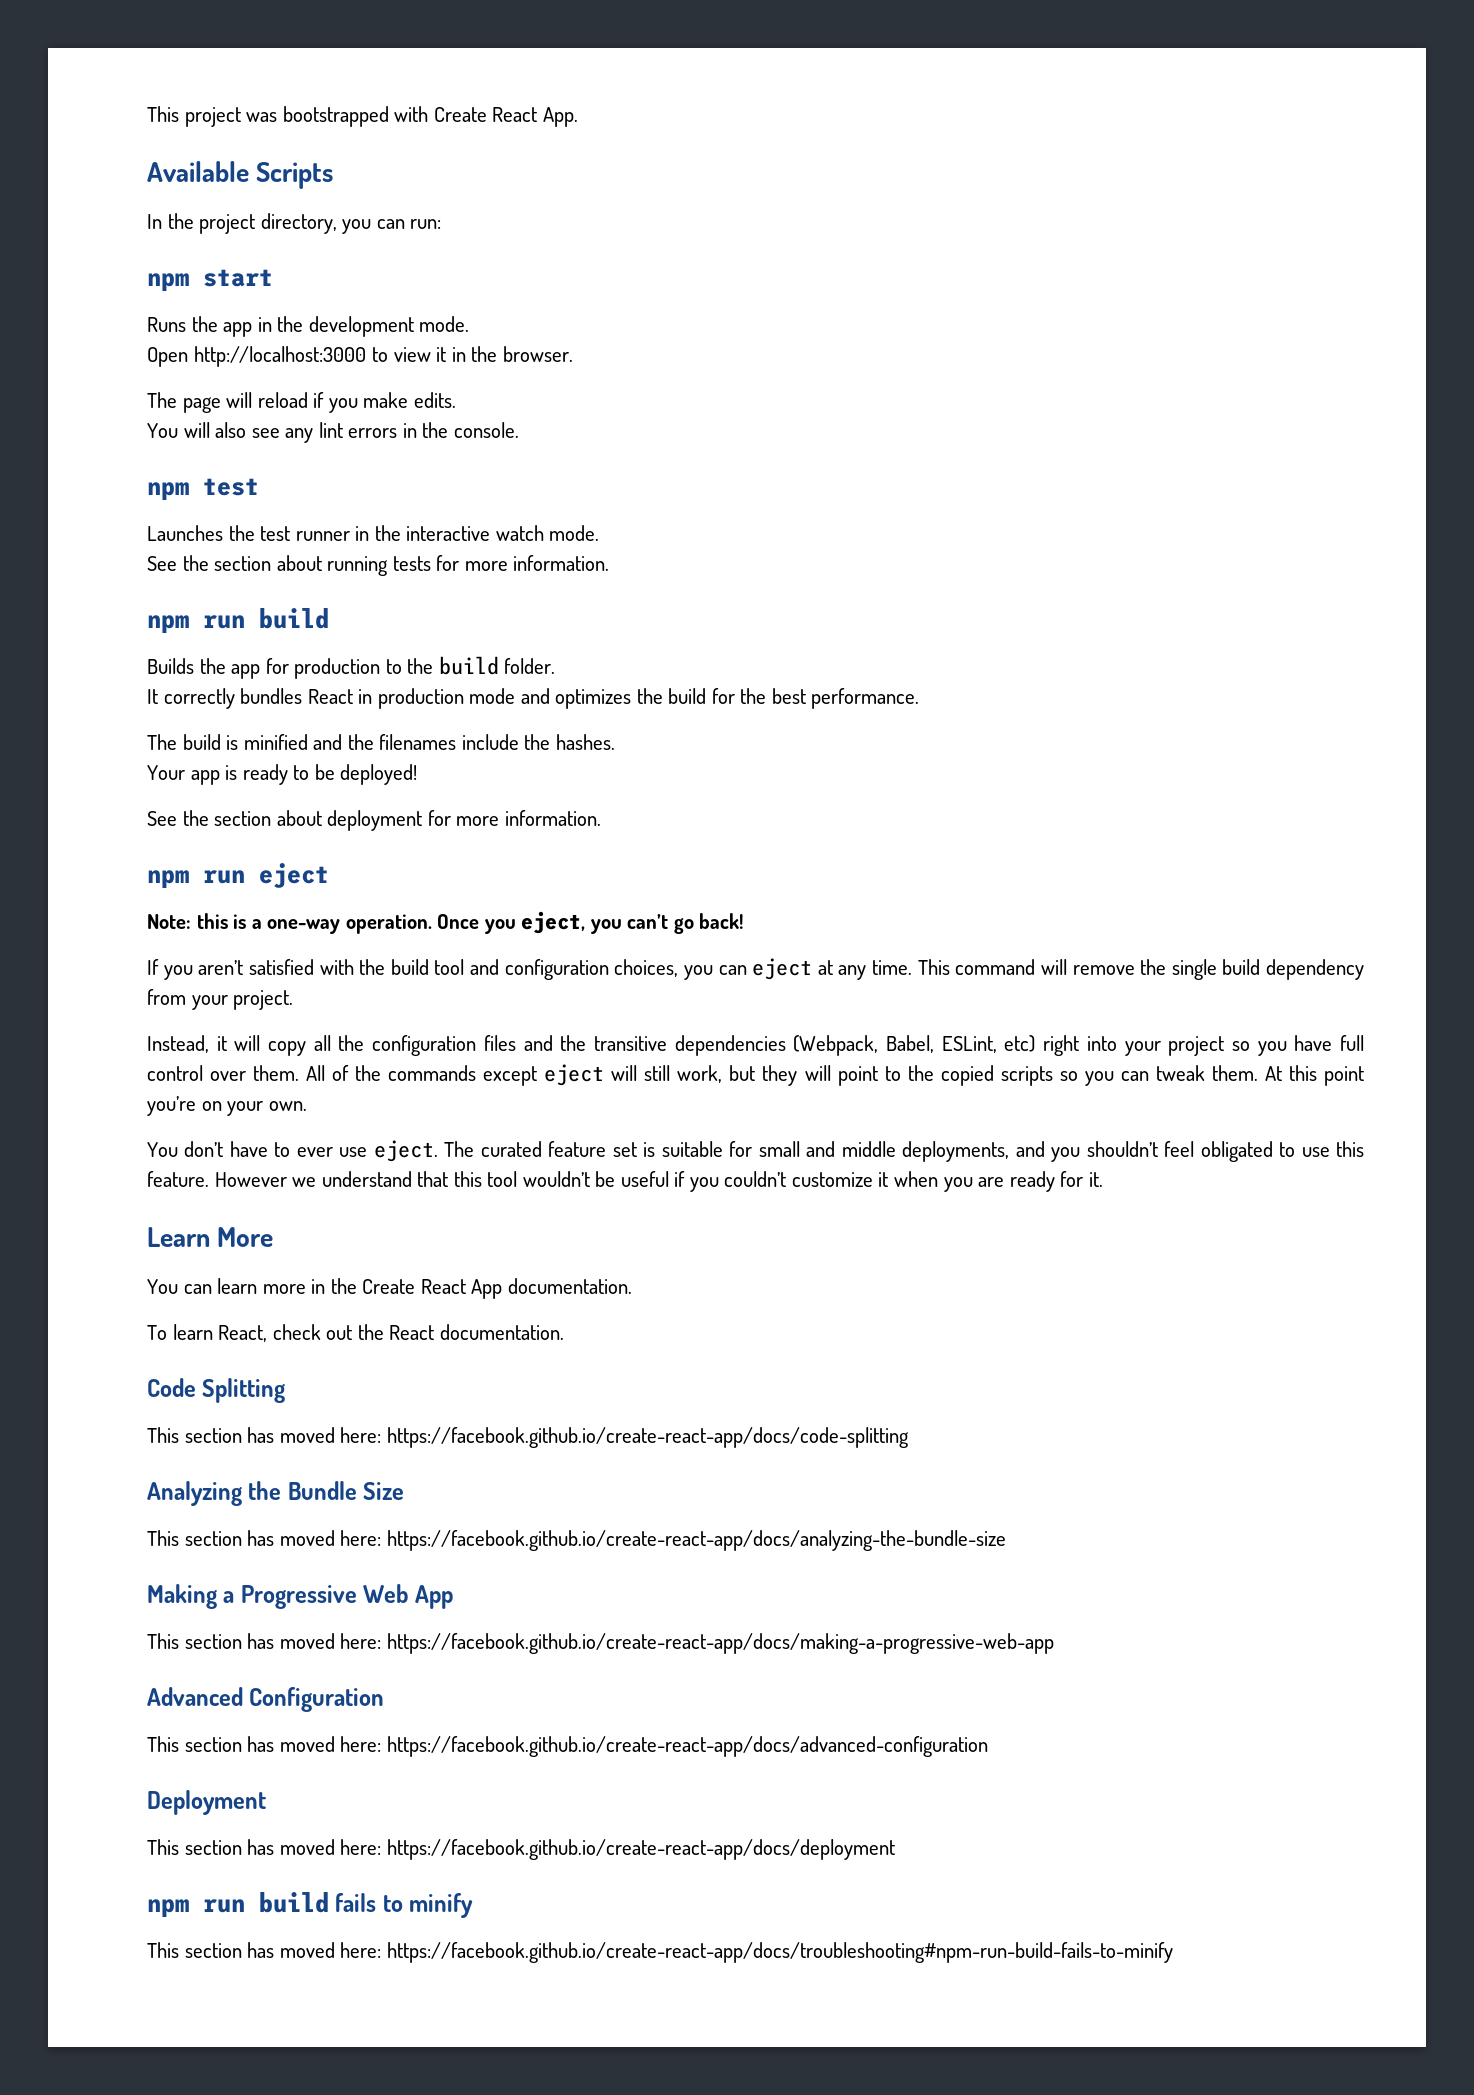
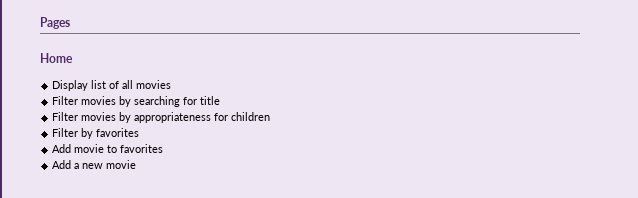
[147,106,578,127] [147,161,334,189] [147,213,442,234] [147,269,273,291] [147,316,470,337] [147,346,573,367] [147,392,456,413] [147,422,519,443] [147,478,259,500] [147,525,600,541] [147,555,610,576] [147,608,329,633] [147,656,556,679] [147,688,920,709] [147,734,615,750] [147,764,418,785] [147,810,601,831] [147,863,329,888] [147,911,745,934] [147,958,1364,980] [147,989,294,1010] [147,1035,1364,1056] [147,1064,1364,1086] [147,1096,307,1116] [147,1140,1365,1162] [147,1171,1103,1192] [147,1227,274,1247] [147,1278,632,1299] [147,1324,564,1342] [147,1378,286,1403] [147,1427,909,1448] [147,1481,405,1506] [147,1530,1006,1551] [147,1584,453,1609] [147,1633,1054,1654] [147,1687,385,1712] [147,1736,988,1757] [147,1790,266,1815] [147,1839,895,1860] [147,1892,474,1918] [147,1942,1173,1963] This project was bootstrapped with Create React App. // Available Scripts // In the project directory, you can run: // npm start // Runs the app in the development mode. // Open http://localhost:3000 to view it in the browser. // The page will reload if you make edits. // You will also see any lint errors in the console. // npm test // Launches the test runner in the interactive watch mode. // See the section about running tests for more information. // npm run build // Builds the app for production to the build folder. // It correctly bundles React in production mode and optimizes the build for the best performance. // The build is minified and the filenames include the hashes. // Your app is ready to be deployed! // See the section about deployment for more information. // npm run eject // Note: this is a one-way operation. Once you eject, you can’t go back! // If you aren’t satisfied with the build tool and configuration choices, you can eject at any time. This command will remove the single build dependency from your project. // Instead, it will copy all the configuration files and the transitive dependencies (Webpack, Babel, ESLint, etc) right into your project so you have full control over them. All of the commands except eject will still work, but they will point to the copied scripts so you can tweak them. At this point you’re on your own. // You don’t have to ever use eject. The curated feature set is suitable for small and middle deployments, and you shouldn’t feel obligated to use this feature. However we understand that this tool wouldn’t be useful if you couldn’t customize it when you are ready for it. // Learn More // You can learn more in the Create React App documentation. // To learn React, check out the React documentation. // Code Splitting // This section has moved here: https://facebook.github.io/create-react-app/docs/code-splitting // Analyzing the Bundle Size // This section has moved here: https://facebook.github.io/create-react-app/docs/analyzing-the-bundle-size // Making a Progressive Web App // This section has moved here: https://facebook.github.io/create-react-app/docs/making-a-progressive-web-app // Advanced Configuration // This section has moved here: https://facebook.github.io/create-react-app/docs/advanced-configuration // Deployment // This section has moved here: https://facebook.github.io/create-react-app/docs/deployment // npm run build fails to minify // This section has moved here: https://facebook.github.io/create-react-app/docs/troubleshooting#npm-run-build-fails-to-minify -> [40,17,70,29] [40,53,73,63] [52,80,172,91] [52,96,221,107] [52,112,271,123] [52,128,140,139] [52,144,164,153] [52,160,137,169] Pages // Home // Display list of all movies // Filter movies by searching for title // Filter movies by appropriateness for children // Filter by favorites // Add movie to favorites // Add a new movie

